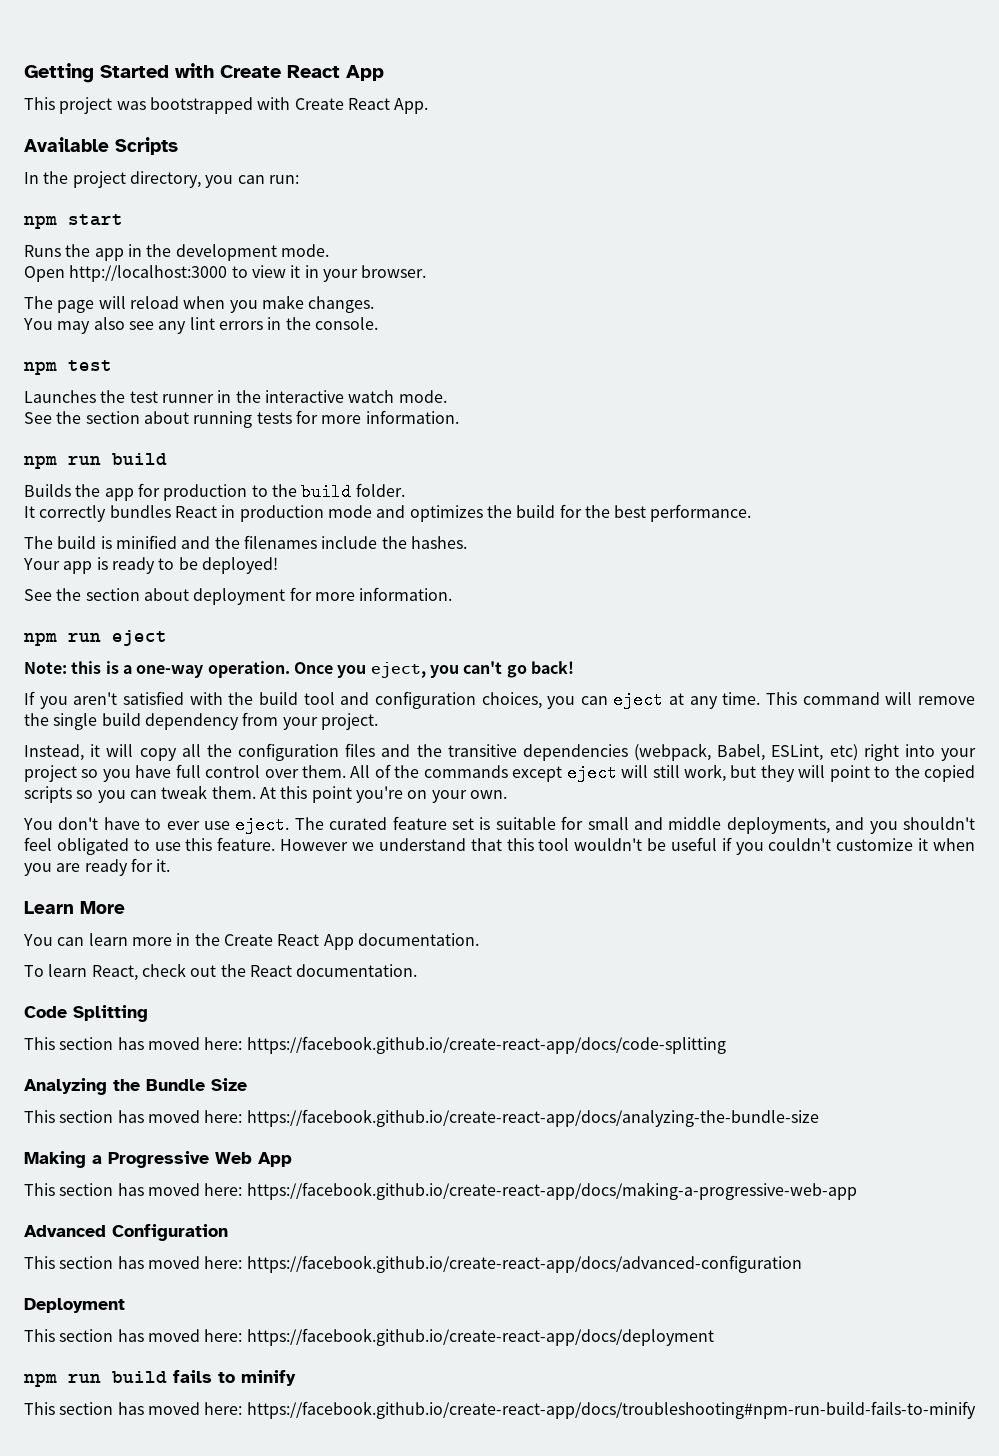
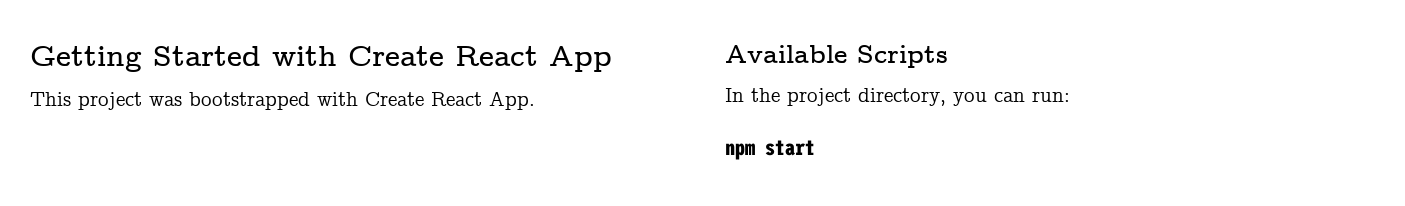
[24,244,329,261] [24,265,427,282] [24,295,375,313] [23,317,378,334] [24,360,112,375] [24,390,447,403] [24,410,459,428] [24,453,167,469] [24,483,405,501] [24,504,752,522] [24,535,467,549] [23,557,278,574] [24,587,453,605] [24,630,167,646] [24,661,574,678] [24,691,975,709] [24,712,378,730] [24,743,976,761] [24,764,975,782] [24,785,507,803] [23,816,975,834] [24,837,976,855] [24,858,171,876] [24,901,125,914] [23,933,479,950] [24,963,418,981] [24,1005,148,1022] [24,1036,726,1054] [24,1078,247,1095] [24,1109,819,1127] [24,1151,292,1168] [24,1182,857,1200] [24,1224,228,1241] [24,1255,802,1273] [24,1298,125,1313] [24,1328,714,1346] [24,1370,296,1387] [24,1401,976,1419] // Runs the app in the development mode. // Open http://localhost:3000 to view it in your browser. // The page will reload when you make changes. // You may also see any lint errors in the console. // npm test // Launches the test runner in the interactive watch mode. // See the section about running tests for more information. // npm run build // Builds the app for production to the build folder. // It correctly bundles React in production mode and optimizes the build for the best performance. // The build is minified and the filenames include the hashes. // Your app is ready to be deployed! // See the section about deployment for more information. // npm run eject // Note: this is a one-way operation. Once you eject, you can't go back! // If you aren't satisfied with the build tool and configuration choices, you can eject at any time. This command will remove the single build dependency from your project. // Instead, it will copy all the configuration files and the transitive dependencies (webpack, Babel, ESLint, etc) right into your project so you have full control over them. All of the commands except eject will still work, but they will point to the copied scripts so you can tweak them. At this point you're on your own. // You don't have to ever use eject. The curated feature set is suitable for small and middle deployments, and you shouldn't feel obligated to use this feature. However we understand that this tool wouldn't be useful if you couldn't customize it when you are ready for it. // Learn More // You can learn more in the Create React App documentation. // To learn React, check out the React documentation. // Code Splitting // This section has moved here: https://facebook.github.io/create-react-app/docs/code-splitting // Analyzing the Bundle Size // This section has moved here: https://facebook.github.io/create-react-app/docs/analyzing-the-bundle-size // Making a Progressive Web App // This section has moved here: https://facebook.github.io/create-react-app/docs/making-a-progressive-web-app // Advanced Configuration // This section has moved here: https://facebook.github.io/create-react-app/docs/advanced-configuration // Deployment // This section has moved here: https://facebook.github.io/create-react-app/docs/deployment // npm run build fails to minify // This section has moved here: https://facebook.github.io/create-react-app/docs/troubleshooting#npm-run-build-fails-to-minify -> (815, 148) none

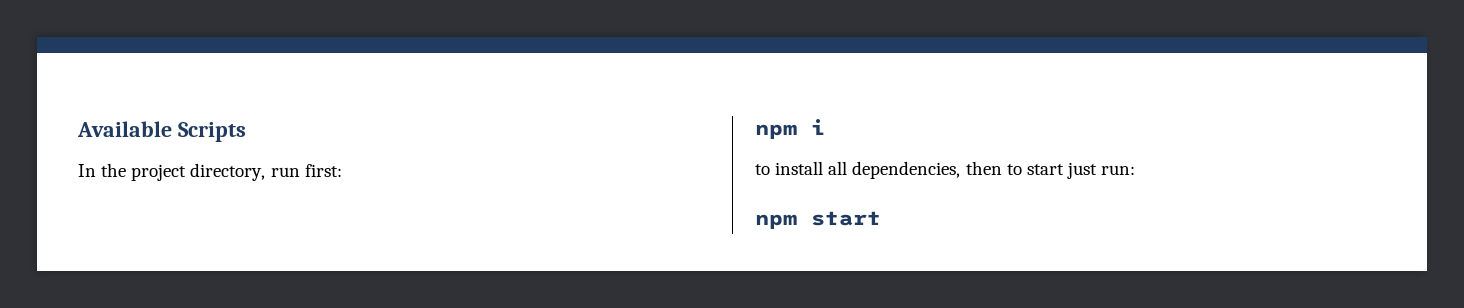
[30,46,612,72] [30,91,535,110] Getting Started with Create React App // This project was bootstrapped with Create React App. // -> (77, 129) none
[953,92,1025,106] you can -> [270,164,342,177] [755,119,825,139] [755,161,1097,179] run first: // npm i // to install all dependencies, then to start just

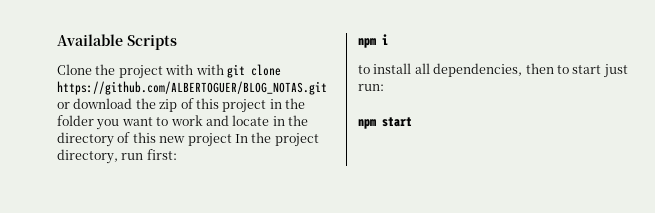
(246, 132) none -> [57,64,281,79] [57,81,327,95] [57,98,305,113] [57,115,308,130] [57,132,232,147] Clone the project with with git clone https://github.com/ALBERTOGUER/BLOG_NOTAS.git or download the zip of this project in the folder you want to work and locate in the directory of this new project

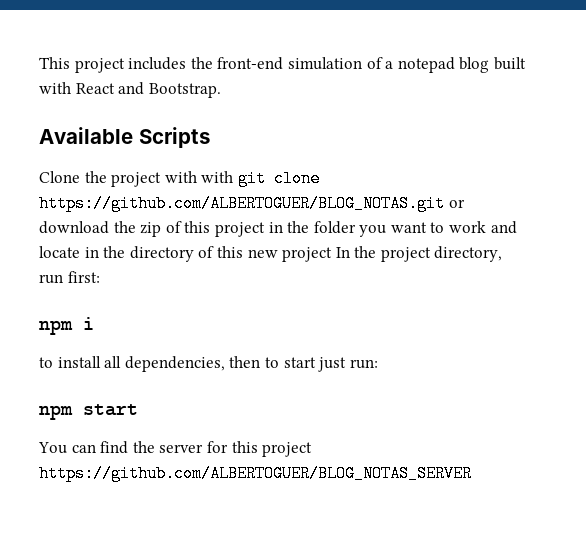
(57, 40) none -> [39,57,526,73] [39,82,221,98] This project includes the front-end simulation of a notepad blog built with React and Bootstrap. //
(412, 122) none -> [38,441,313,457] [39,465,472,482] // You can find the server for this project https://github.com/ALBERTOGUER/BLOG_NOTAS_SERVER

